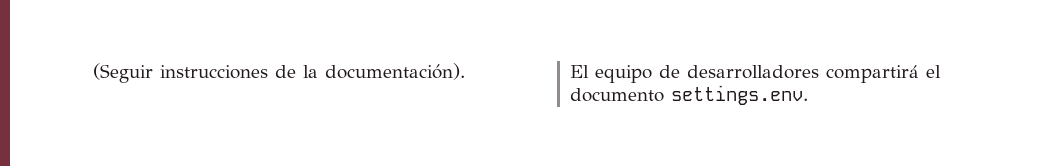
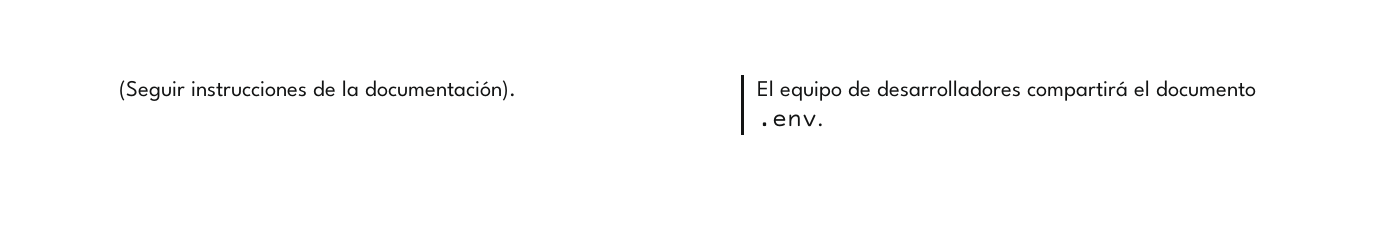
[671,85,809,105] settings.env. -> [756,114,824,127] .env.

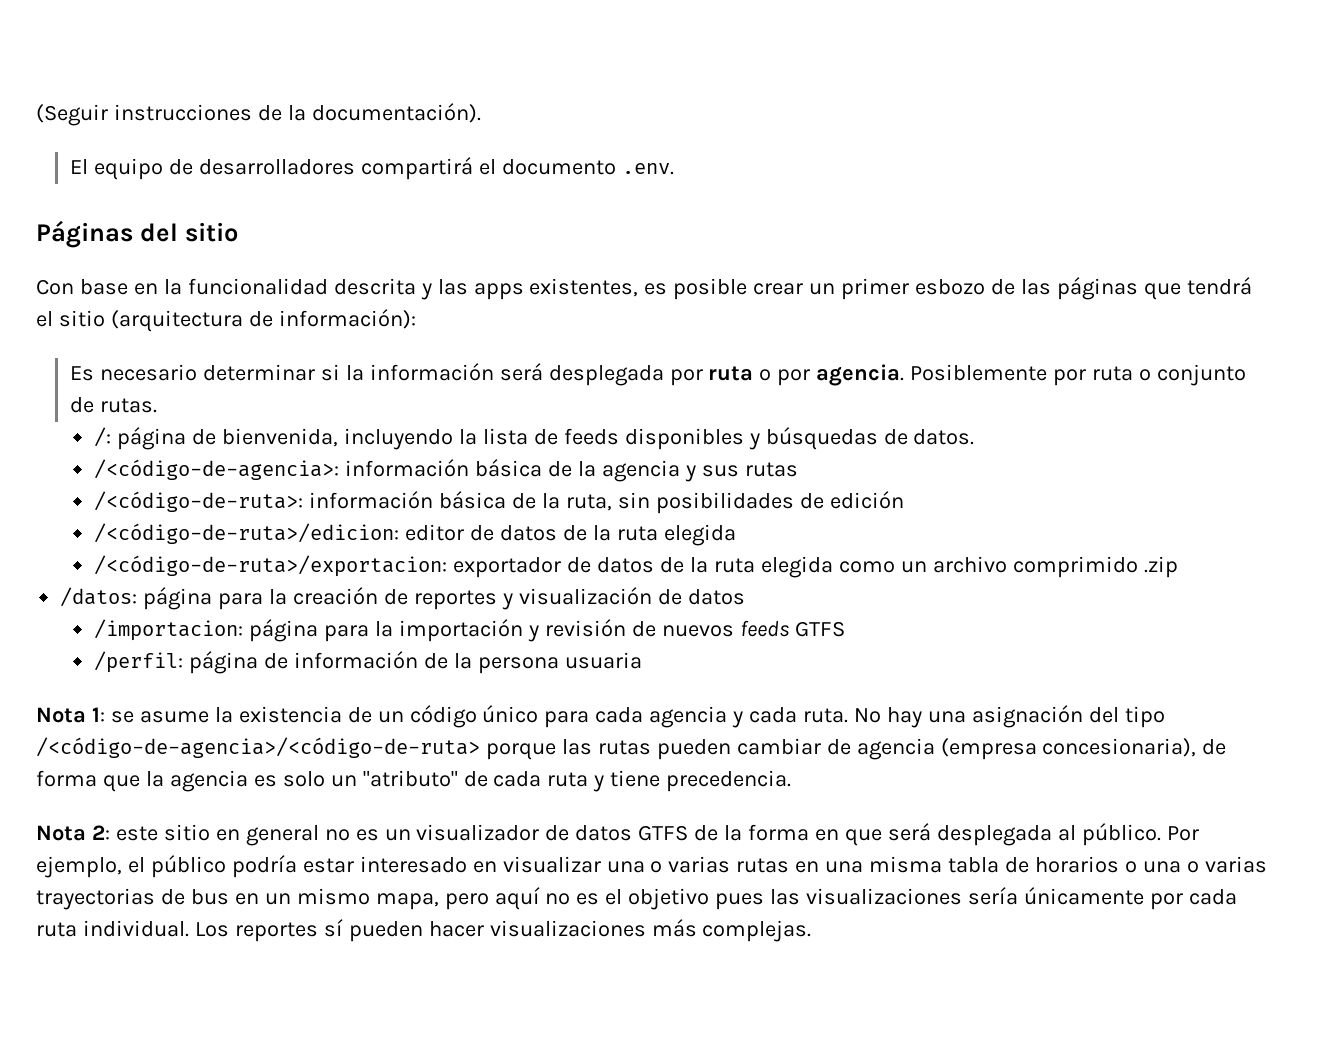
(824, 120) none -> [36,220,238,248] [36,277,1252,300] [36,309,416,332] [70,363,1247,386] [70,397,157,413] [94,427,975,450] [94,459,798,482] [94,491,904,514] [94,523,736,546] [94,555,1178,578] [60,587,745,610] [94,619,845,642] [94,651,642,674] [36,705,1165,728] [36,737,1227,760] [36,770,792,792] [36,823,1199,846] [36,855,1267,878] [36,887,1237,910] [36,919,812,942] // Páginas del sitio // Con base en la funcionalidad descrita y las apps existentes, es posible crear un primer esbozo de las páginas que tendrá el sitio (arquitectura de información): // Es necesario determinar si la información será desplegada por ruta o por agencia. Posiblemente por ruta o conjunto de rutas. // /: página de bienvenida, incluyendo la lista de feeds disponibles y búsquedas de datos. // /<código-de-agencia>: información básica de la agencia y sus rutas // /<código-de-ruta>: información básica de la ruta, sin posibilidades de edición // /<código-de-ruta>/edicion: editor de datos de la ruta elegida // /<código-de-ruta>/exportacion: exportador de datos de la ruta elegida como un archivo comprimido .zip // /datos: página para la creación de reportes y visualización de datos // /importacion: página para la importación y revisión de nuevos feeds GTFS // /perfil: página de información de la persona usuaria // Nota 1: se asume la existencia de un código único para cada agencia y cada ruta. No hay una asignación del tipo /<código-de-agencia>/<código-de-ruta> porque las rutas pueden cambiar de agencia (empresa concesionaria), de forma que la agencia es solo un "atributo" de cada ruta y tiene precedencia. // Nota 2: este sitio en general no es un visualizador de datos GTFS de la forma en que será desplegada al público. Por ejemplo, el público podría estar interesado en visualizar una o varias rutas en una misma tabla de horarios o una o varias trayectorias de bus en un mismo mapa, pero aquí no es el objetivo pues las visualizaciones sería únicamente por cada ruta individual. Los reportes sí pueden hacer visualizaciones más complejas.

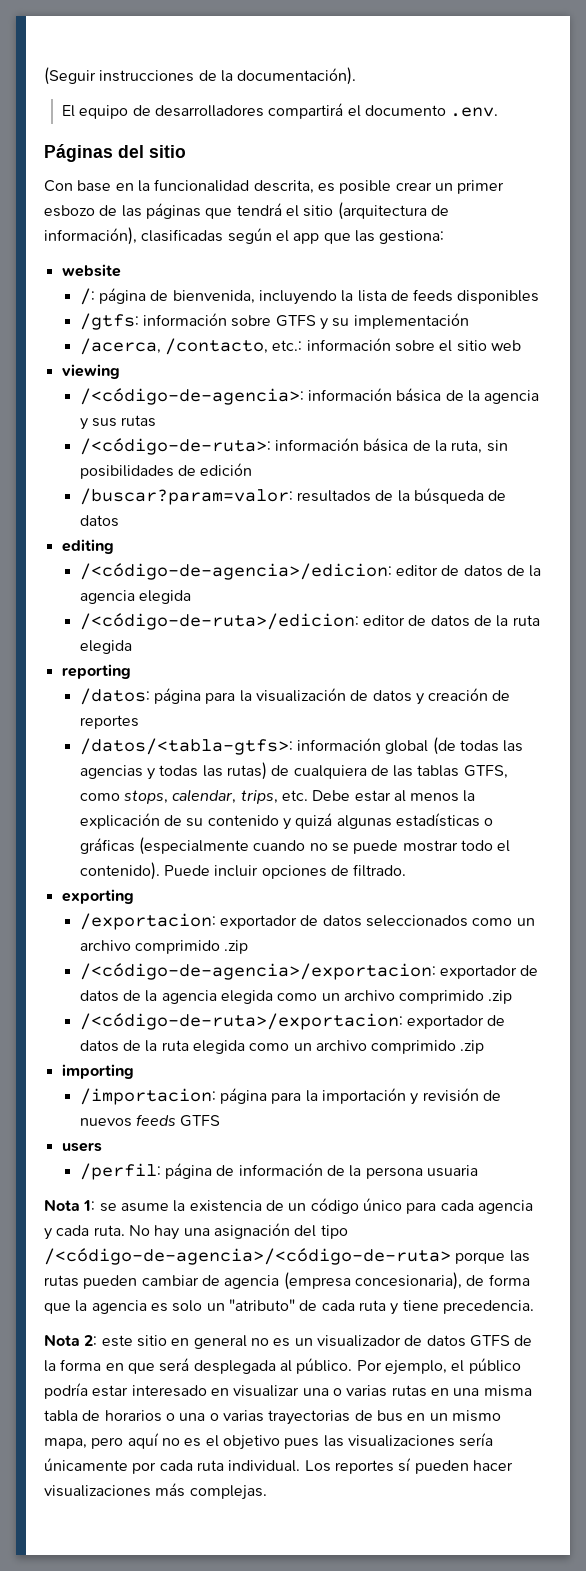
[333,278,639,300] descrita y las apps existentes, -> [253,180,314,194] descrita,
[278,309,416,329] [70,363,1247,386] [70,397,157,413] información): // Es necesario determinar si la información será desplegada por ruta o por agencia. Posiblemente por ruta o conjunto de rutas. -> [44,227,445,245] [61,264,121,277] información), clasificadas según el app que las gestiona: // website
[748,427,975,450] y búsquedas de datos. -> [79,313,469,330] [79,338,521,355] [61,364,120,379] // /gtfs: información sobre GTFS y su implementación // /acerca, /contacto, etc.: información sobre el sitio web // viewing
(904, 500) none -> [79,488,507,505] [79,515,119,527] [61,539,114,554] [79,563,542,580] [79,590,191,604] // /buscar?param=valor: resultados de la búsqueda de datos // editing // /<código-de-agencia>/edicion: editor de datos de la agencia elegida
(736, 535) none -> [61,664,131,679] [79,688,511,705] [79,715,139,729] [79,737,524,755] [79,762,508,780] [79,789,476,804] [79,813,494,830] [79,837,511,855] [79,862,407,880] [61,889,134,904] [79,913,535,930] [79,940,249,954] [79,963,539,980] [79,990,513,1004] // reporting // /datos: página para la visualización de datos y creación de reportes // /datos/<tabla-gtfs>: información global (de todas las agencias y todas las rutas) de cualquiera de las tablas GTFS, como stops, calendar, trips, etc. Debe estar al menos la explicación de su contenido y quizá algunas estadísticas o gráficas (especialmente cuando no se puede mostrar todo el contenido). Puede incluir opciones de filtrado. // exporting // /exportacion: exportador de datos seleccionados como un archivo comprimido .zip // /<código-de-agencia>/exportacion: exportador de datos de la agencia elegida como un archivo comprimido .zip
[60,587,745,610] /datos: página para la creación de reportes y visualización de datos -> [61,1064,134,1079] importing
(845, 629) none -> [61,1142,102,1152] // users

